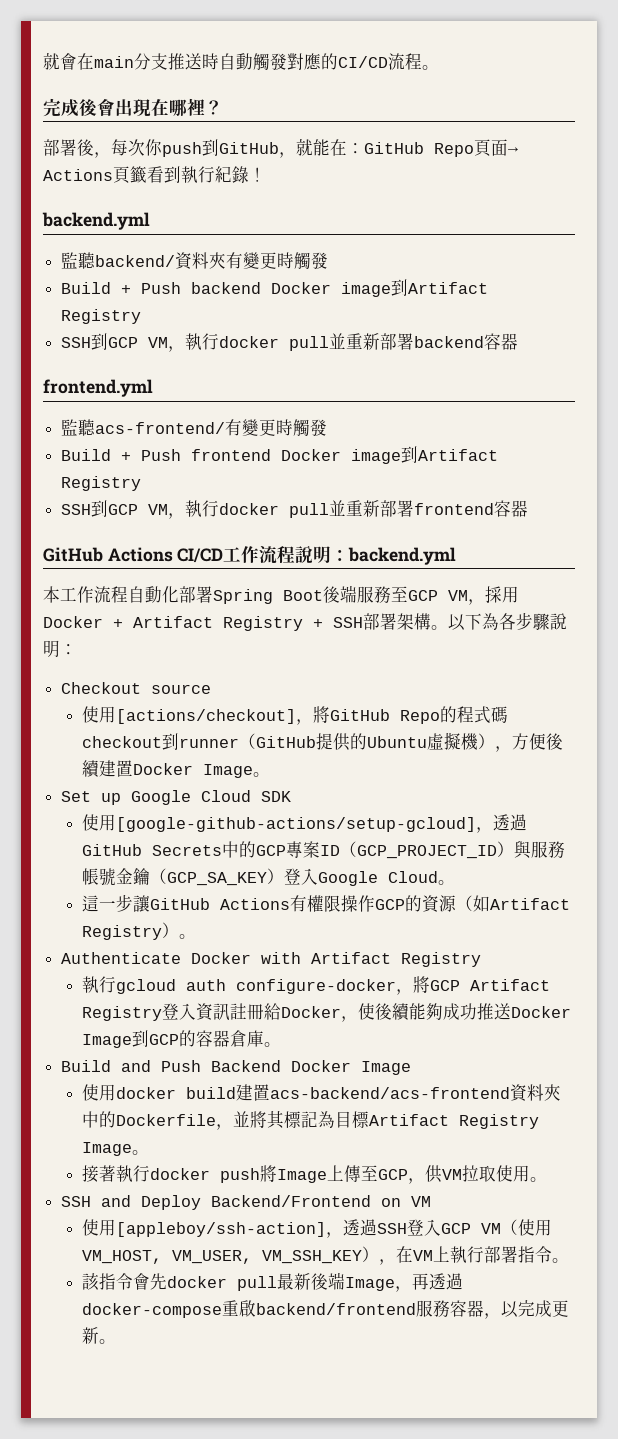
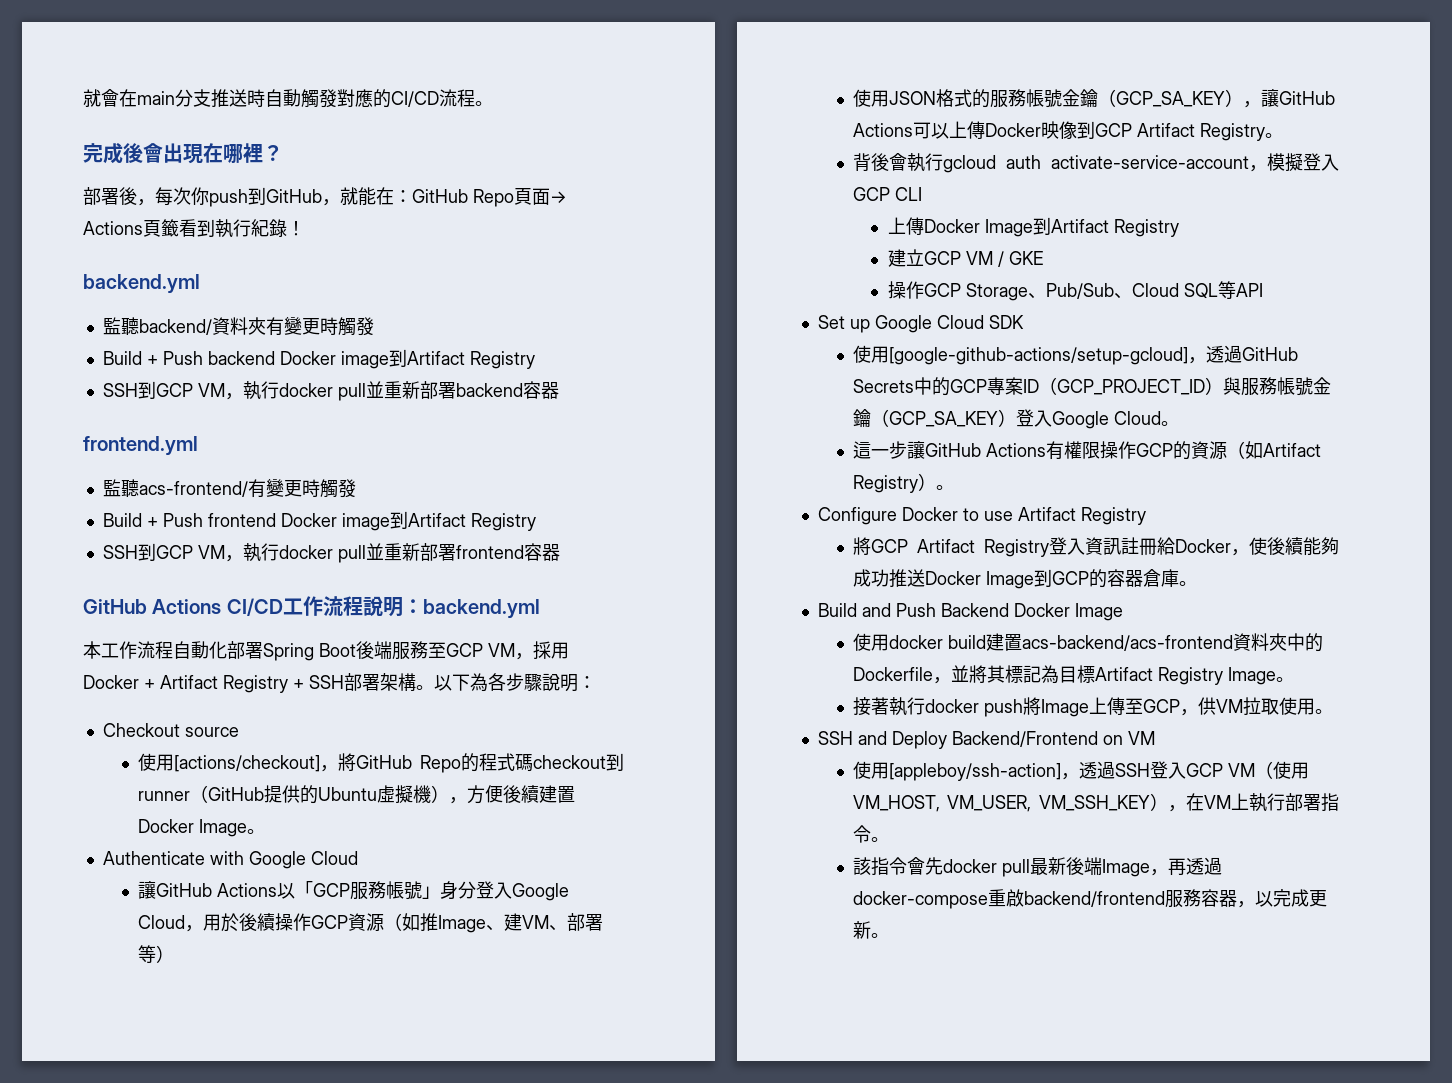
(270, 774) none -> [102,851,358,869] [137,881,569,901] [137,913,603,933] [137,945,174,963] [852,89,1335,108] [852,121,1283,141] [852,153,1339,173] [852,187,922,201] [887,217,1179,237] [887,249,1043,267] [887,281,1263,301] // Authenticate with Google Cloud // 讓GitHub Actions以「GCP服務帳號」身分登入Google Cloud，用於後續操作GCP資源（如推Image、建VM、部署等） // 使用JSON格式的服務帳號金鑰（GCP_SA_KEY），讓GitHub Actions可以上傳Docker映像到GCP Artifact Registry。 // 背後會執行gcloud auth activate-service-account，模擬登入GCP CLI // 上傳Docker Image到Artifact Registry // 建立GCP VM / GKE // 操作GCP Storage、Pub/Sub、Cloud SQL等API
[61,952,482,967] [81,976,413,995] Authenticate Docker with Artifact Registry // 執行gcloud auth configure-docker， -> [817,507,1146,525] Configure Docker to use Artifact Registry //

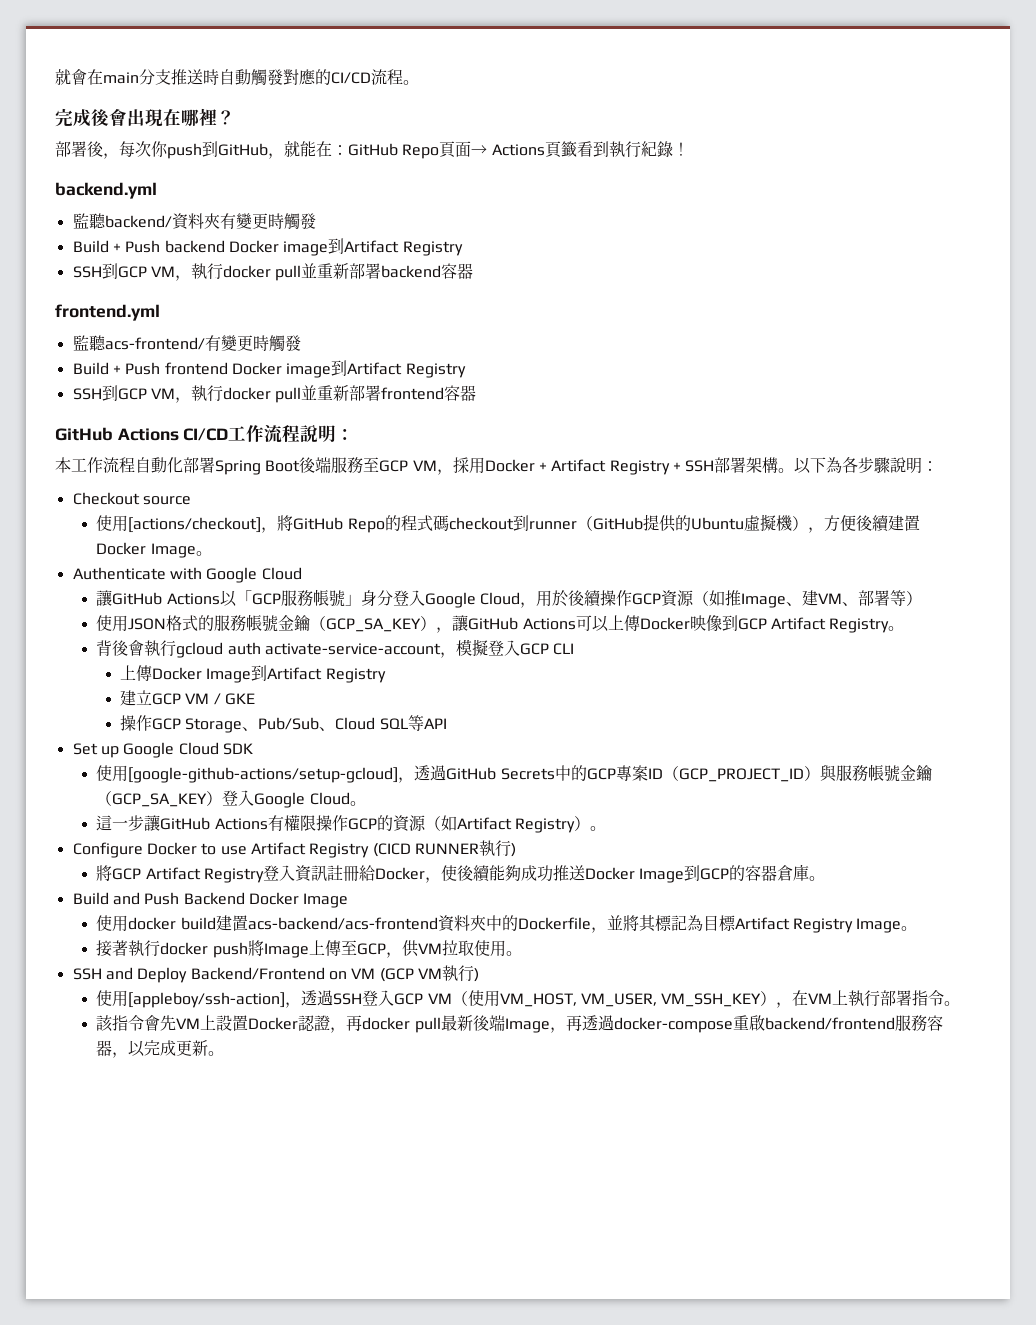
[422,599,540,619] backend.yml -> (355, 434) none
(1146, 516) none -> [372,840,516,857] (CICD RUNNER執行)
(1155, 738) none -> [379,965,479,982] (GCP VM執行)
(943, 866) none -> [176,1015,363,1033] VM上設置Docker認證，再

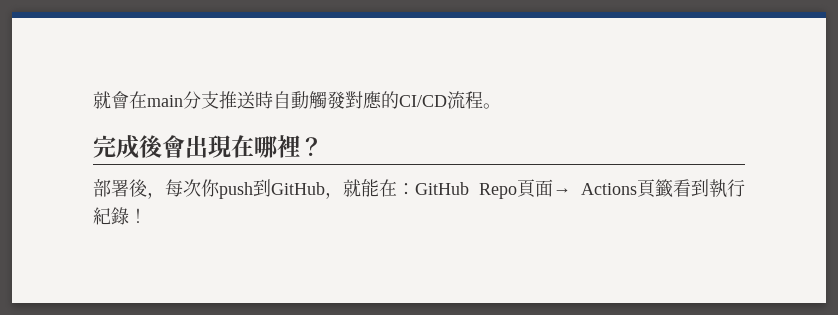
[55,182,157,199] [72,213,316,230] [72,238,463,256] [72,263,474,281] [55,304,160,321] [72,335,301,351] [72,360,466,378] [72,385,477,403] [55,424,355,443] [55,457,939,475] [72,492,191,505] [96,514,920,533] [96,542,212,558] [72,567,302,583] [96,589,922,608] [96,614,905,633] [96,639,575,658] [119,665,386,683] [119,690,255,706] [119,715,447,733] [72,742,253,758] [96,764,932,783] [96,790,366,808] [96,815,606,833] [72,840,516,858] [96,864,826,883] [72,892,349,908] [96,915,918,933] [96,940,522,958] [72,965,479,983] [96,990,961,1008] [96,1015,943,1033] [96,1040,225,1058] // backend.yml // 監聽backend/資料夾有變更時觸發 // Build + Push backend Docker image到Artifact Registry // SSH到GCP VM，執行docker pull並重新部署backend容器 // frontend.yml // 監聽acs-frontend/有變更時觸發 // Build + Push frontend Docker image到Artifact Registry // SSH到GCP VM，執行docker pull並重新部署frontend容器 // GitHub Actions CI/CD工作流程說明： // 本工作流程自動化部署Spring Boot後端服務至GCP VM，採用Docker + Artifact Registry + SSH部署架構。以下為各步驟說明： // Checkout source // 使用[actions/checkout]，將GitHub Repo的程式碼checkout到runner（GitHub提供的Ubuntu虛擬機），方便後續建置Docker Image。 // Authenticate with Google Cloud // 讓GitHub Actions以「GCP服務帳號」身分登入Google Cloud，用於後續操作GCP資源（如推Image、建VM、部署等） // 使用JSON格式的服務帳號金鑰（GCP_SA_KEY），讓GitHub Actions可以上傳Docker映像到GCP Artifact Registry。 // 背後會執行gcloud auth activate-service-account，模擬登入GCP CLI // 上傳Docker Image到Artifact Registry // 建立GCP VM / GKE // 操作GCP Storage、Pub/Sub、Cloud SQL等API // Set up Google Cloud SDK // 使用[google-github-actions/setup-gcloud]，透過GitHub Secrets中的GCP專案ID（GCP_PROJECT_ID）與服務帳號金鑰（GCP_SA_KEY）登入Google Cloud。 // 這一步讓GitHub Actions有權限操作GCP的資源（如Artifact Registry）。 // Configure Docker to use Artifact Registry (CICD RUNNER執行) // 將GCP Artifact Registry登入資訊註冊給Docker，使後續能夠成功推送Docker Image到GCP的容器倉庫。 // Build and Push Backend Docker Image // 使用docker build建置acs-backend/acs-frontend資料夾中的Dockerfile，並將其標記為目標Artifact Registry Image。 // 接著執行docker push將Image上傳至GCP，供VM拉取使用。 // SSH and Deploy Backend/Frontend on VM (GCP VM執行) // 使用[appleboy/ssh-action]，透過SSH登入GCP VM（使用VM_HOST, VM_USER, VM_SSH_KEY），在VM上執行部署指令。 // 該指令會先VM上設置Docker認證，再docker pull最新後端Image，再透過docker-compose重啟backend/frontend服務容器，以完成更新。 -> (147, 215) none

